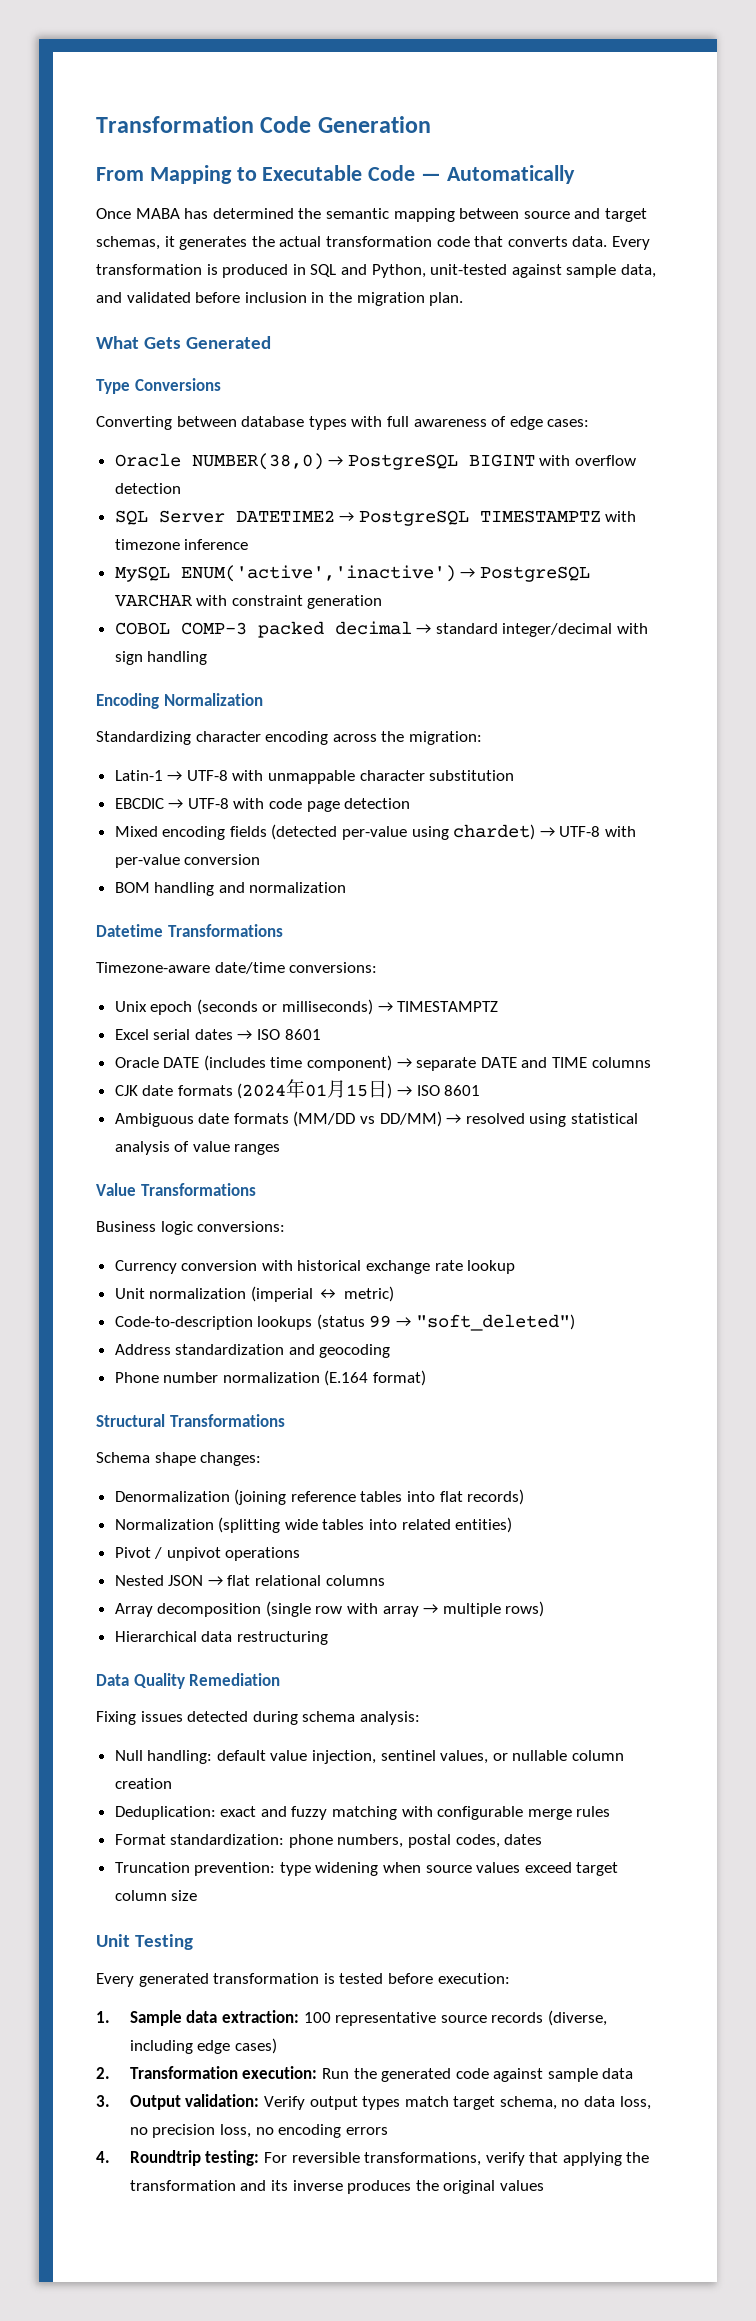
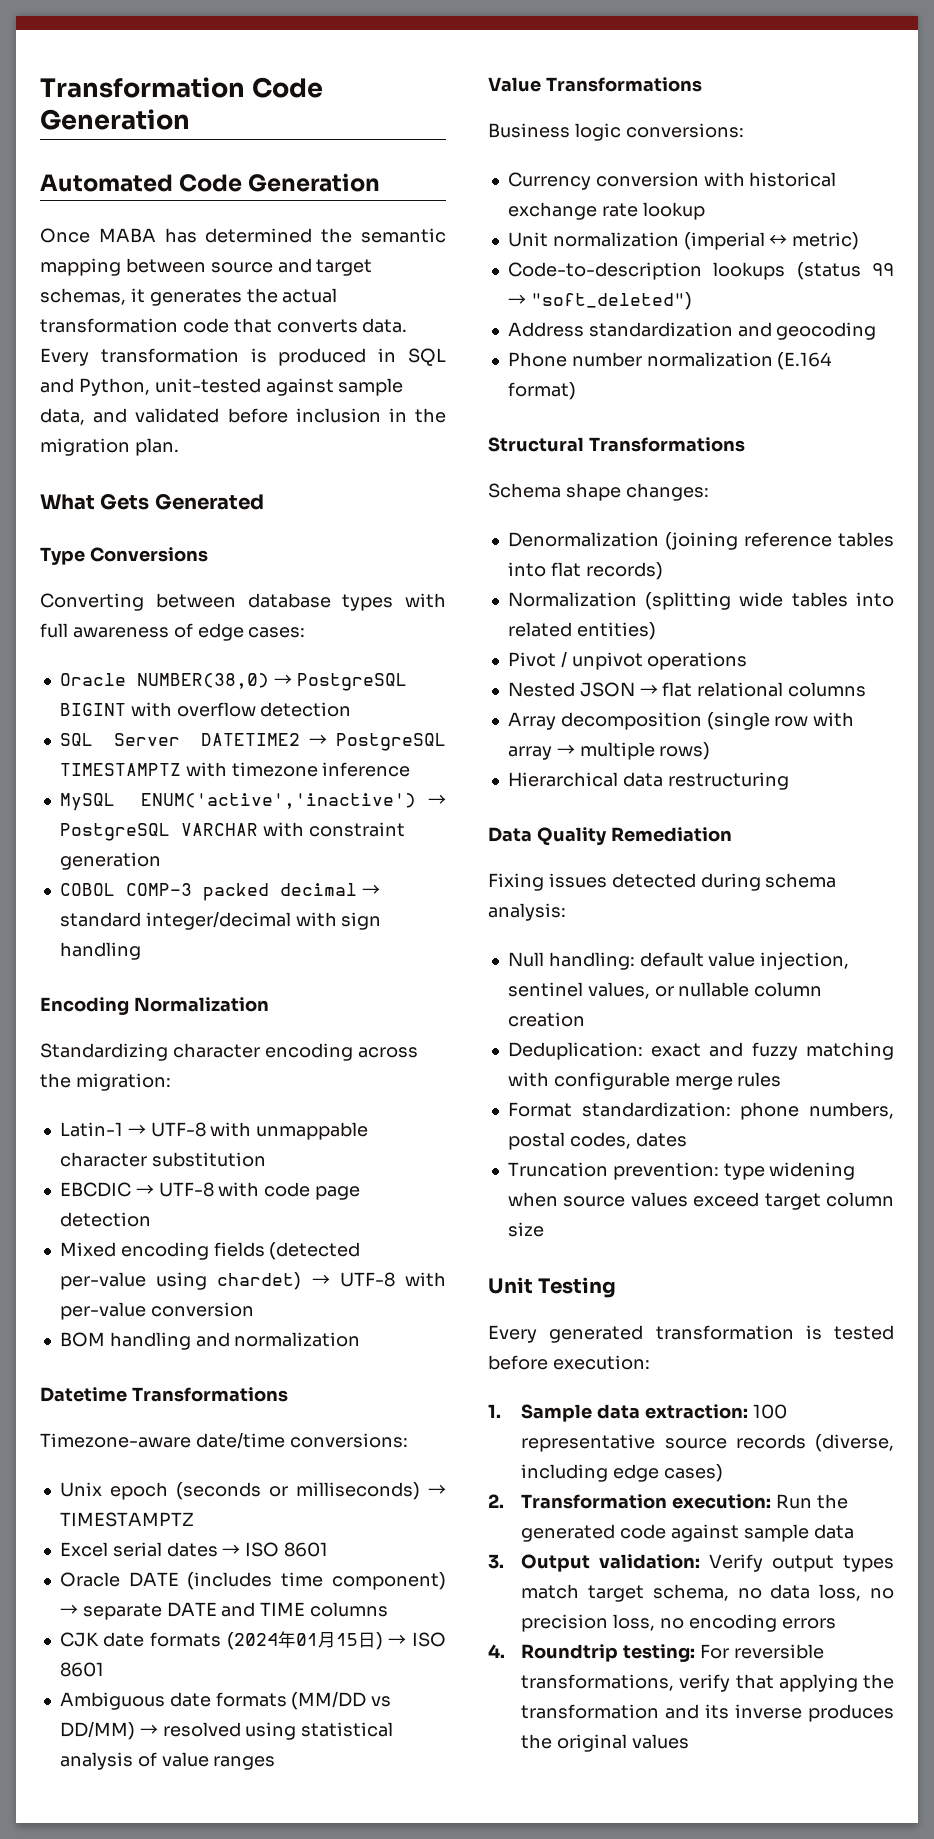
[96,165,575,184] From Mapping to Executable Code — Automatically -> [40,173,381,192] Automated Code Generation

